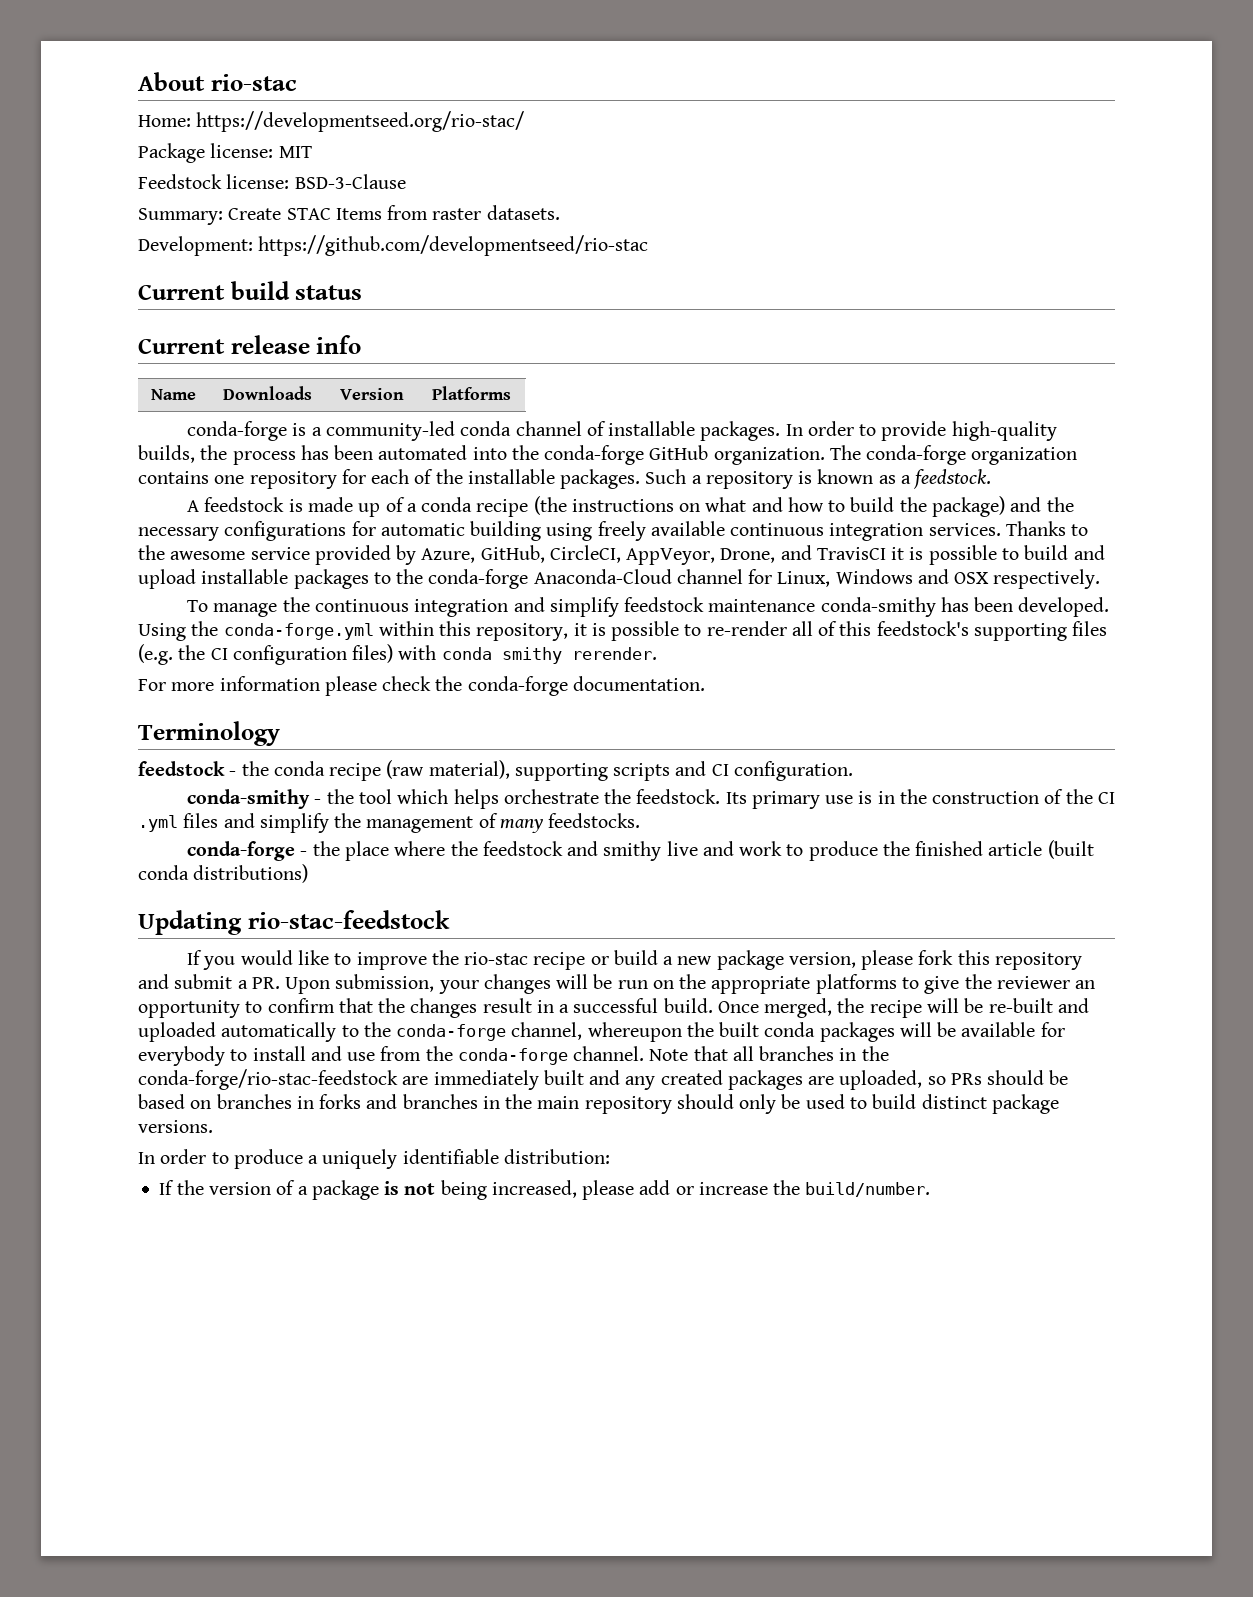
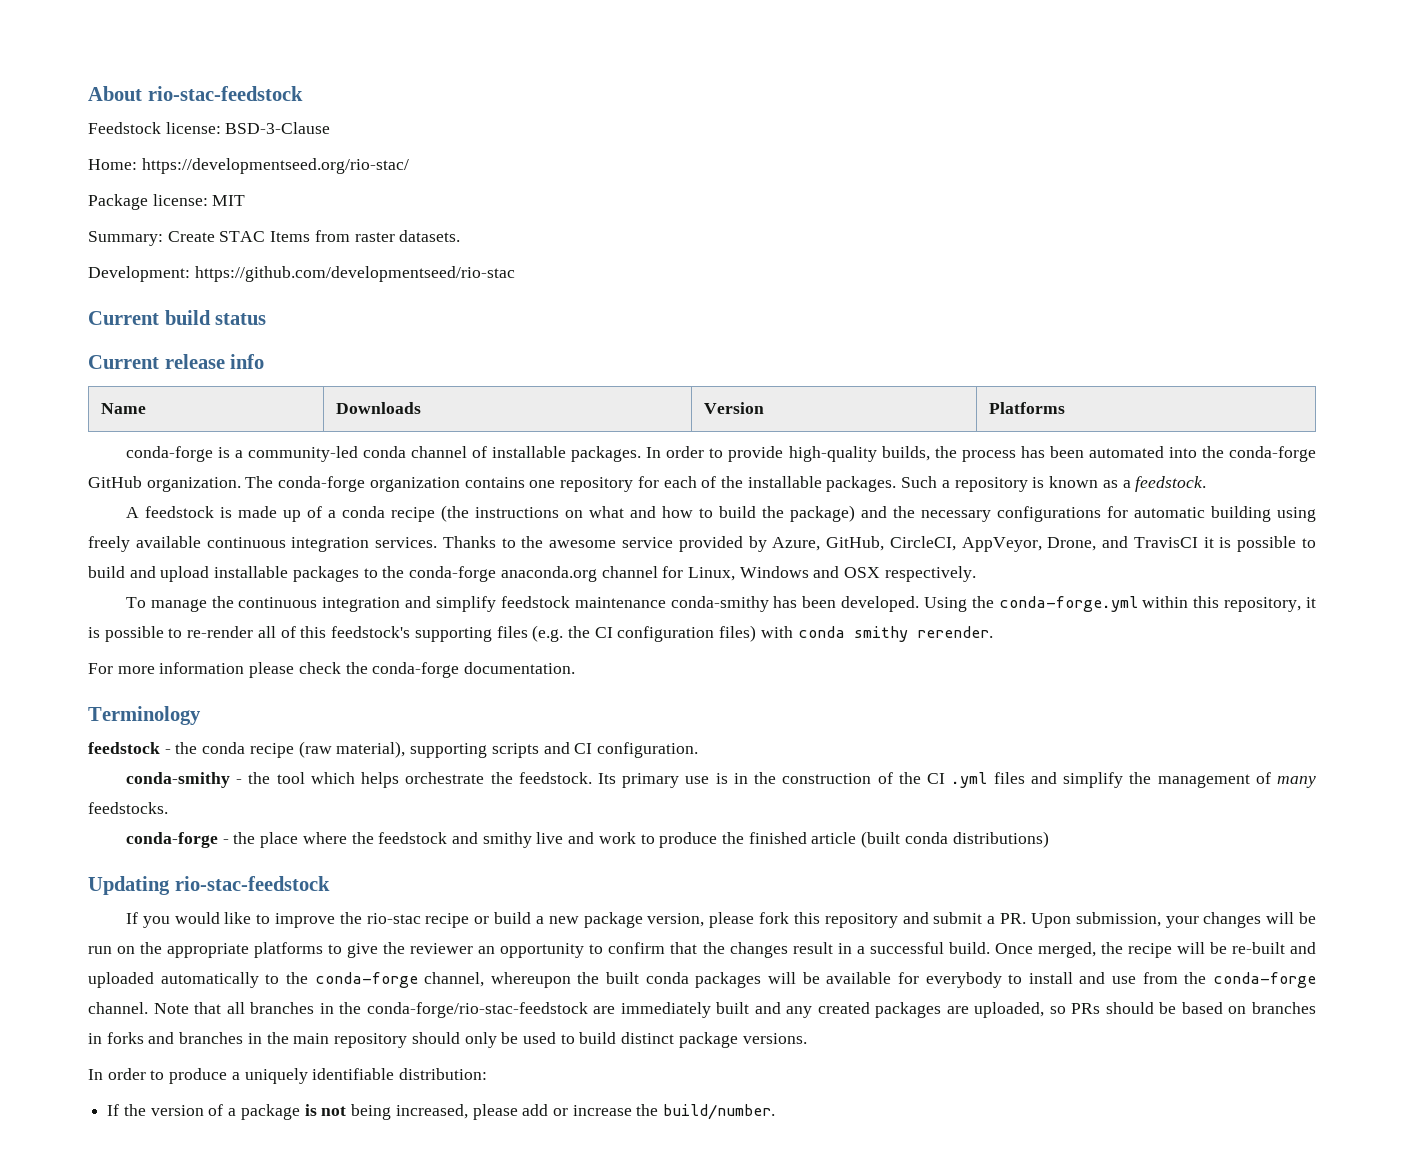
[210,74,297,91] rio-stac -> [147,86,303,101] [88,122,331,134] rio-stac-feedstock // Feedstock license: BSD-3-Clause
[138,174,406,189] // Feedstock license: BSD-3-Clause -> (246, 200) none
[533,569,672,584] Anaconda-Cloud -> [500,566,597,582] anaconda.org

